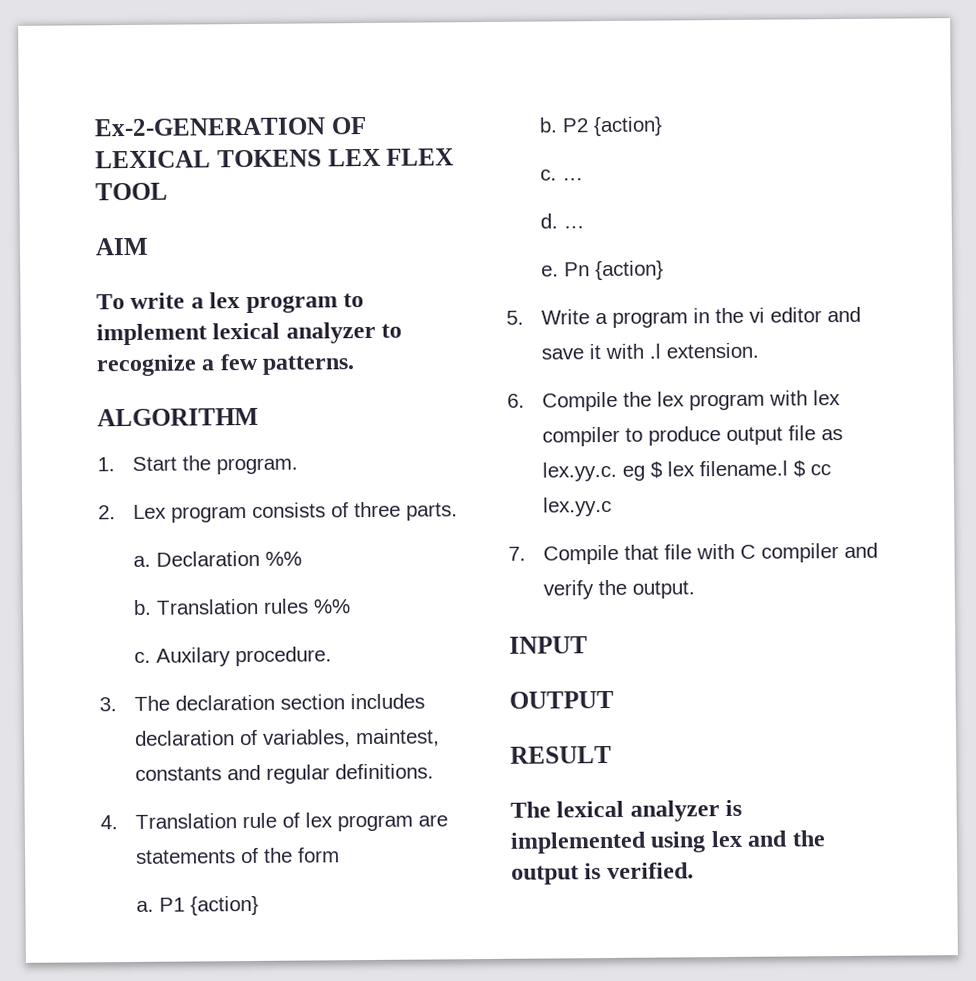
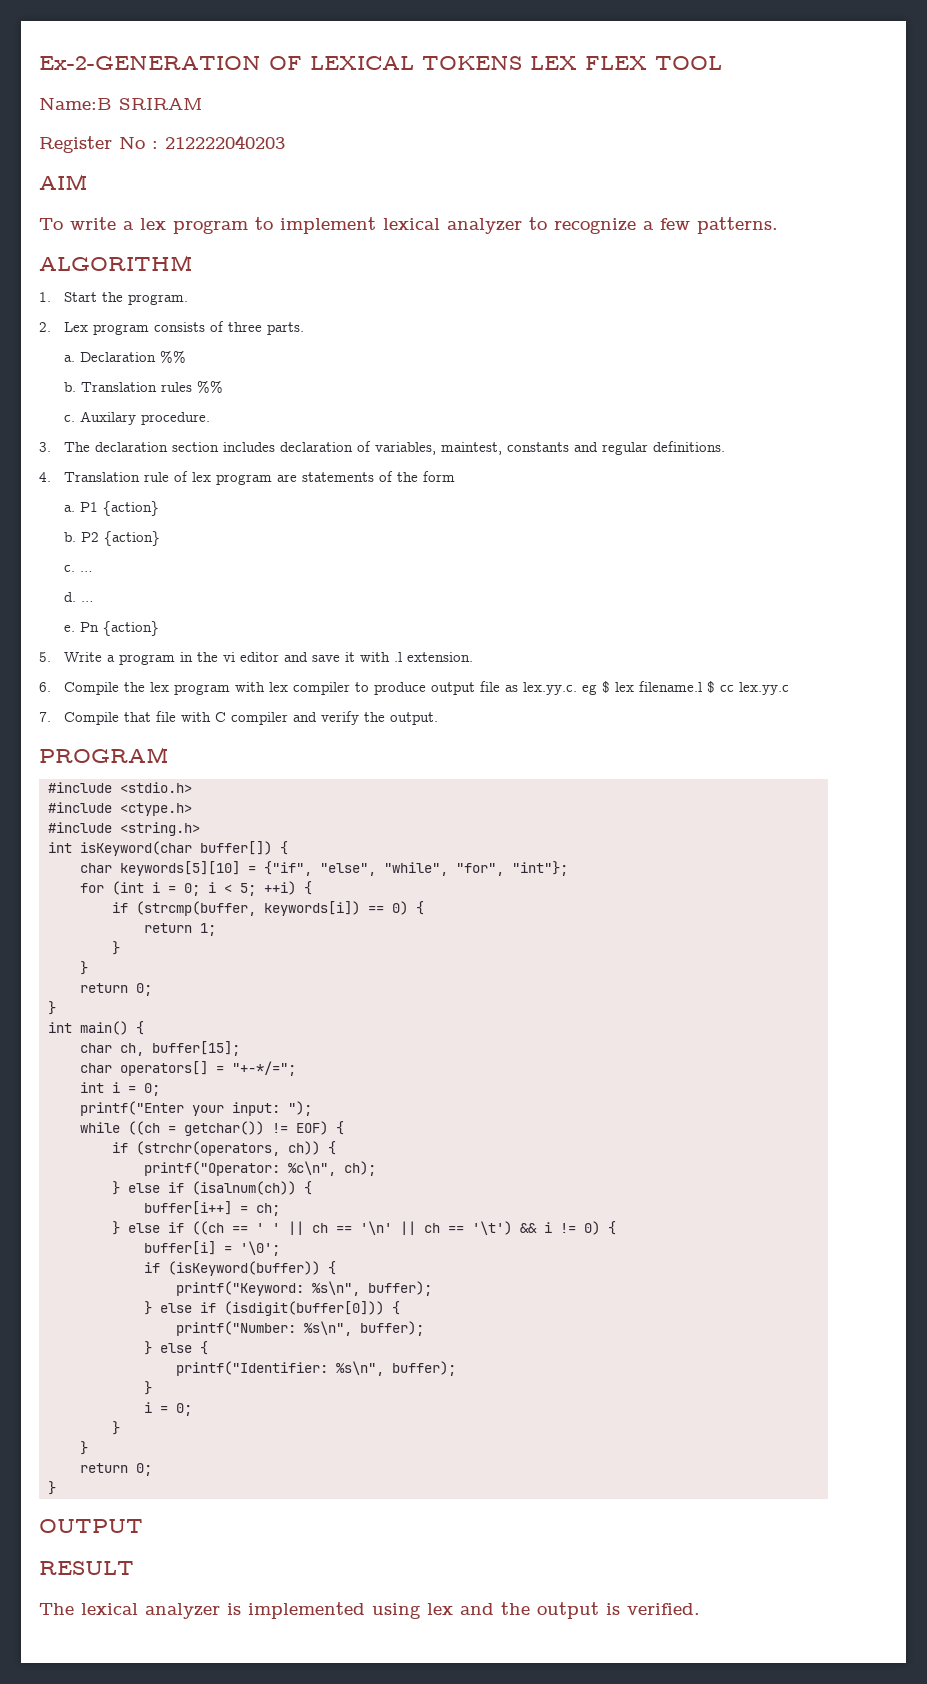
(168, 191) none -> [39,97,202,110] [39,135,285,153] // Name:B SRIRAM // Register No : 212222040203
[509,636,588,654] INPUT -> [39,747,169,763] [47,782,192,793] [47,802,192,816] [47,822,200,836] [47,841,288,856] [79,861,568,876] [79,881,312,896] [111,901,424,916] [143,923,216,936] [111,941,120,955] [79,961,88,975] [79,983,152,996] [47,1001,56,1015] [47,1021,144,1035] [79,1041,240,1056] [79,1061,296,1076] [79,1082,160,1096] [79,1101,312,1116] [79,1121,344,1136] [111,1141,336,1156] [143,1161,376,1176] [111,1181,312,1195] [143,1201,280,1216] [111,1221,616,1235] [143,1241,280,1256] [143,1261,336,1276] [175,1281,432,1296] [143,1301,400,1316] [175,1321,424,1336] [143,1341,208,1355] [175,1361,456,1376] [143,1381,152,1395] [143,1402,192,1416] [111,1421,120,1435] [79,1441,88,1455] [79,1463,152,1476] [47,1481,56,1495] PROGRAM // #include <stdio.h> // #include <ctype.h> // #include <string.h> // int isKeyword(char buffer[]) { // char keywords[5][10] = {"if", "else", "while", "for", "int"}; // for (int i = 0; i < 5; ++i) { // if (strcmp(buffer, keywords[i]) == 0) { // return 1; // } // } // return 0; // } // int main() { // char ch, buffer[15]; // char operators[] = "+-*/="; // int i = 0; // printf("Enter your input: "); // while ((ch = getchar()) != EOF) { // if (strchr(operators, ch)) { // printf("Operator: %c\n", ch); // } else if (isalnum(ch)) { // buffer[i++] = ch; // } else if ((ch == ' ' || ch == '\n' || ch == '\t') && i != 0) { // buffer[i] = '\0'; // if (isKeyword(buffer)) { // printf("Keyword: %s\n", buffer); // } else if (isdigit(buffer[0])) { // printf("Number: %s\n", buffer); // } else { // printf("Identifier: %s\n", buffer); // } // i = 0; // } // } // return 0; // }

